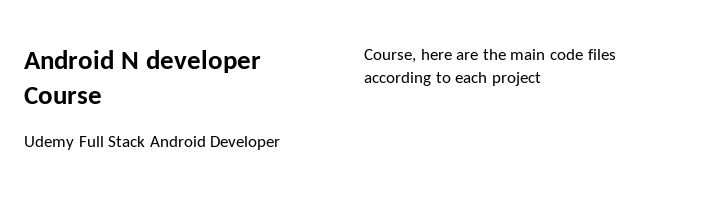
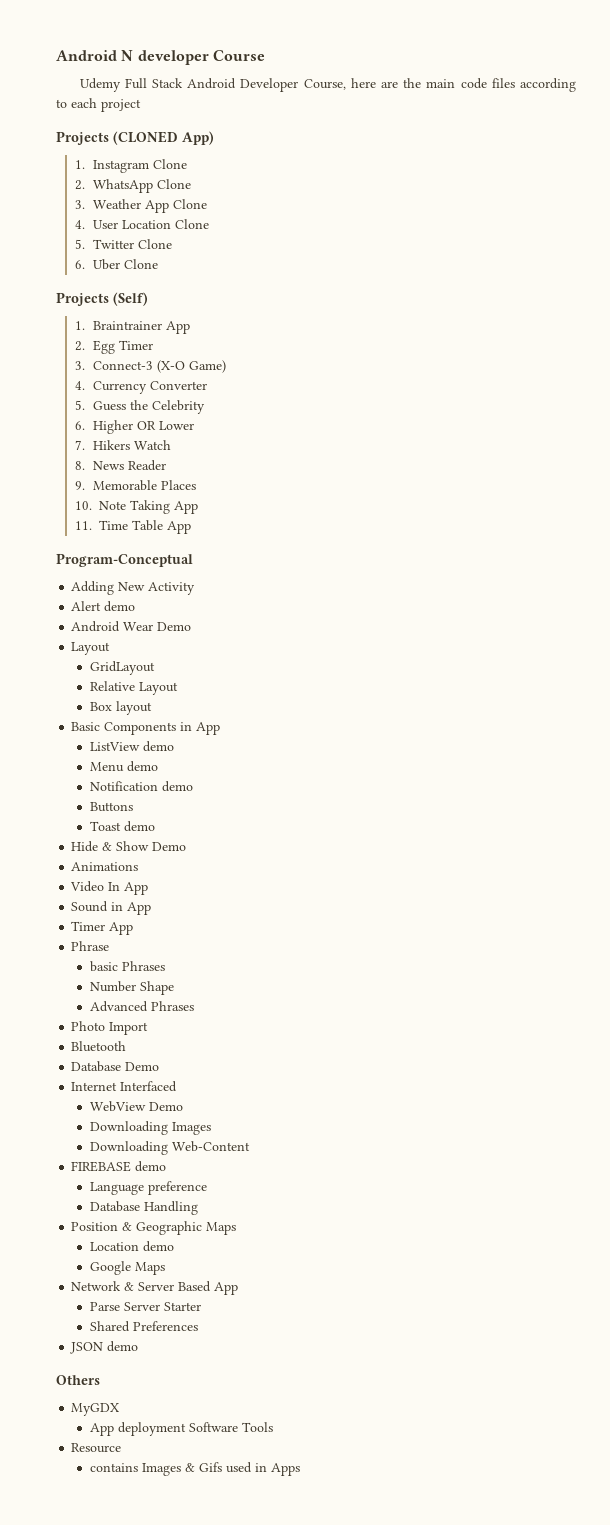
(541, 79) none -> [56,131,214,145] [74,159,188,173] [74,179,192,193] [74,199,208,213] [74,219,210,229] [74,239,173,249] [74,259,159,270] [56,292,148,306] [74,321,191,334] [74,340,154,354] [74,360,227,373] [74,381,208,394] [74,400,206,414] [74,420,195,434] [74,440,172,450] [74,460,167,471] [74,480,197,491] [74,500,198,514] [74,520,191,534] [56,553,193,567] [71,581,196,595] [71,601,136,612] [71,621,192,632] [71,642,111,655] [90,661,156,675] [90,681,179,695] [90,701,153,715] [71,722,221,735] [90,741,175,752] [90,761,159,772] [90,781,194,792] [90,802,134,812] [90,821,156,832] [71,841,187,852] [71,862,139,871] [70,881,149,895] [71,901,152,915] [71,921,134,935] [71,941,110,951] [90,961,166,972] [90,981,175,995] [90,1001,195,1012] [71,1021,149,1035] [71,1041,127,1052] [71,1061,160,1072] [71,1081,178,1092] [90,1101,184,1112] [90,1121,212,1135] [90,1141,251,1155] [71,1161,167,1172] [90,1181,208,1195] [90,1201,199,1215] [71,1221,237,1235] [90,1241,175,1252] [90,1261,166,1275] [71,1281,239,1295] [90,1302,202,1311] [90,1321,199,1332] [70,1341,139,1354] [56,1375,100,1385] [71,1403,121,1416] [90,1422,274,1436] [71,1443,122,1453] [90,1462,301,1476] // Projects (CLONED App) // 1. Instagram Clone // 2. WhatsApp Clone // 3. Weather App Clone // 4. User Location Clone // 5. Twitter Clone // 6. Uber Clone // Projects (Self) // 1. Braintrainer App // 2. Egg Timer // 3. Connect-3 (X-O Game) // 4. Currency Converter // 5. Guess the Celebrity // 6. Higher OR Lower // 7. Hikers Watch // 8. News Reader // 9. Memorable Places // 10. Note Taking App // 11. Time Table App // Program-Conceptual // Adding New Activity // Alert demo // Android Wear Demo // Layout // GridLayout // Relative Layout // Box layout // Basic Components in App // ListView demo // Menu demo // Notification demo // Buttons // Toast demo // Hide & Show Demo // Animations // Video In App // Sound in App // Timer App // Phrase // basic Phrases // Number Shape // Advanced Phrases // Photo Import // Bluetooth // Database Demo // Internet Interfaced // WebView Demo // Downloading Images // Downloading Web-Content // FIREBASE demo // Language preference // Database Handling // Position & Geographic Maps // Location demo // Google Maps // Network & Server Based App // Parse Server Starter // Shared Preferences // JSON demo // Others // MyGDX // App deployment Software Tools // Resource // contains Images & Gifs used in Apps

